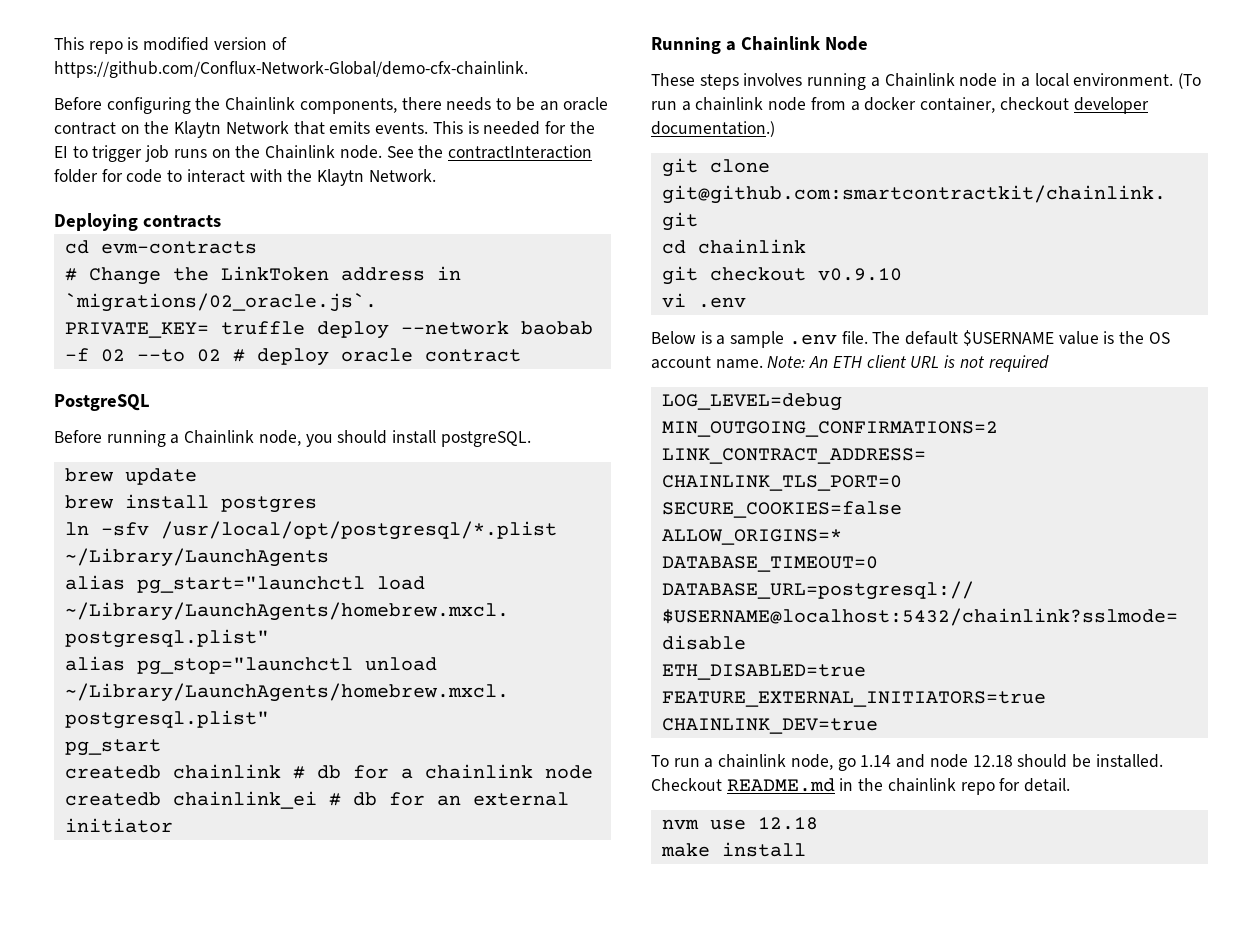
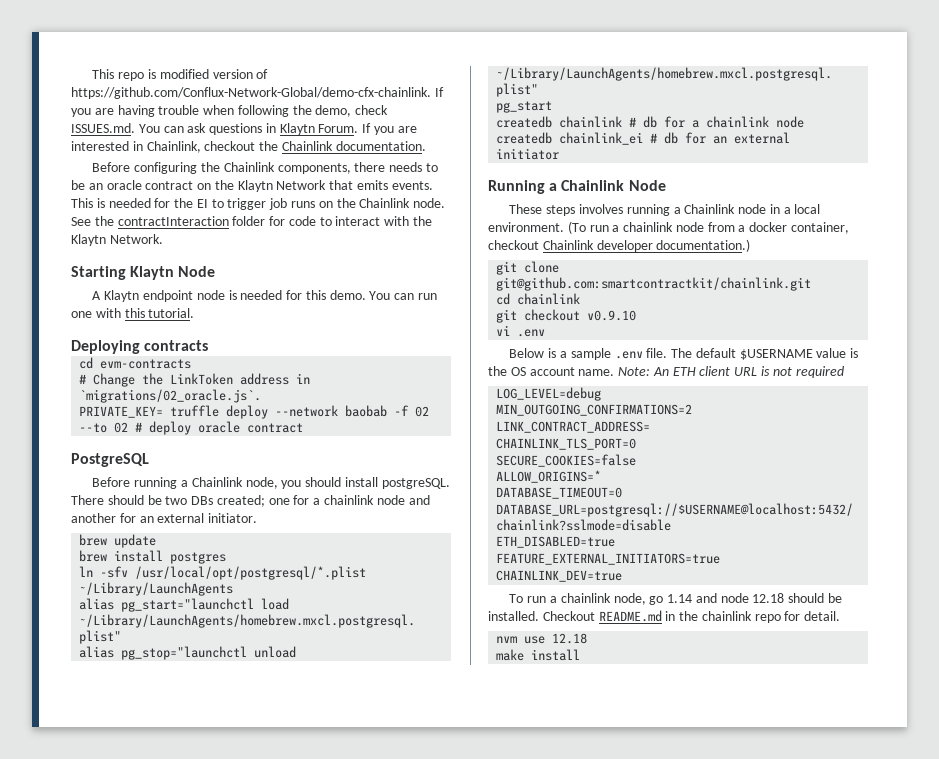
(528, 69) none -> [434,87,444,97] [71,105,389,117] [71,123,417,135] [71,141,426,153] If you are having trouble when following the demo, check ISSUES.md. You can ask questions in Klaytn Forum. If you are interested in Chainlink, checkout the Chainlink documentation.
(436, 175) none -> [71,266,216,280] [92,290,437,302] [71,308,195,318] // Starting Klaytn Node // A Klaytn endpoint node is needed for this demo. You can run one with this tutorial.
(531, 439) none -> [71,495,430,507] [71,513,258,523] There should be two DBs created; one for a chainlink node and another for an external initiator.
(1069, 103) none -> [542,240,594,250] Chainlink

